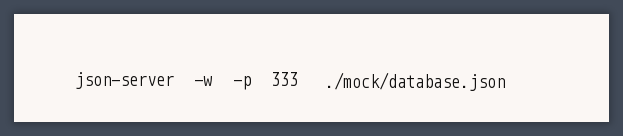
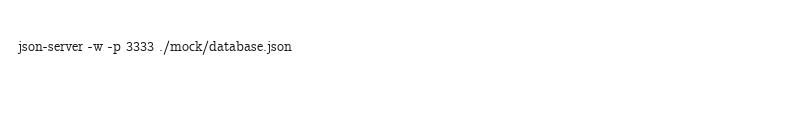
[271,72,298,86] 333 -> [126,42,154,51] 3333

